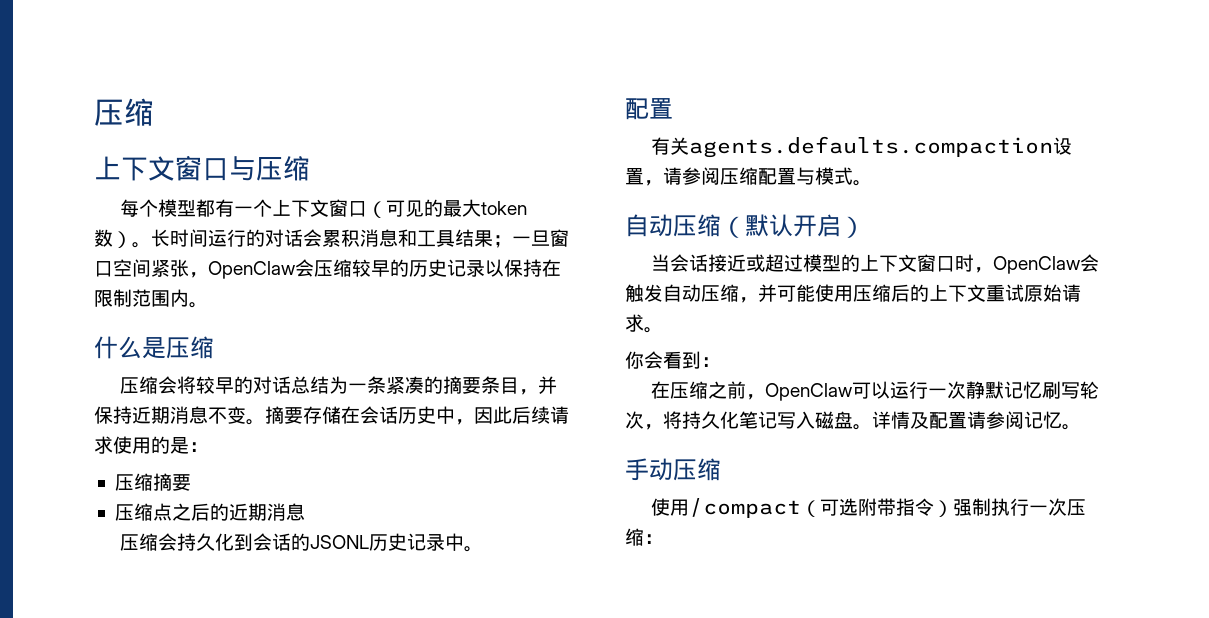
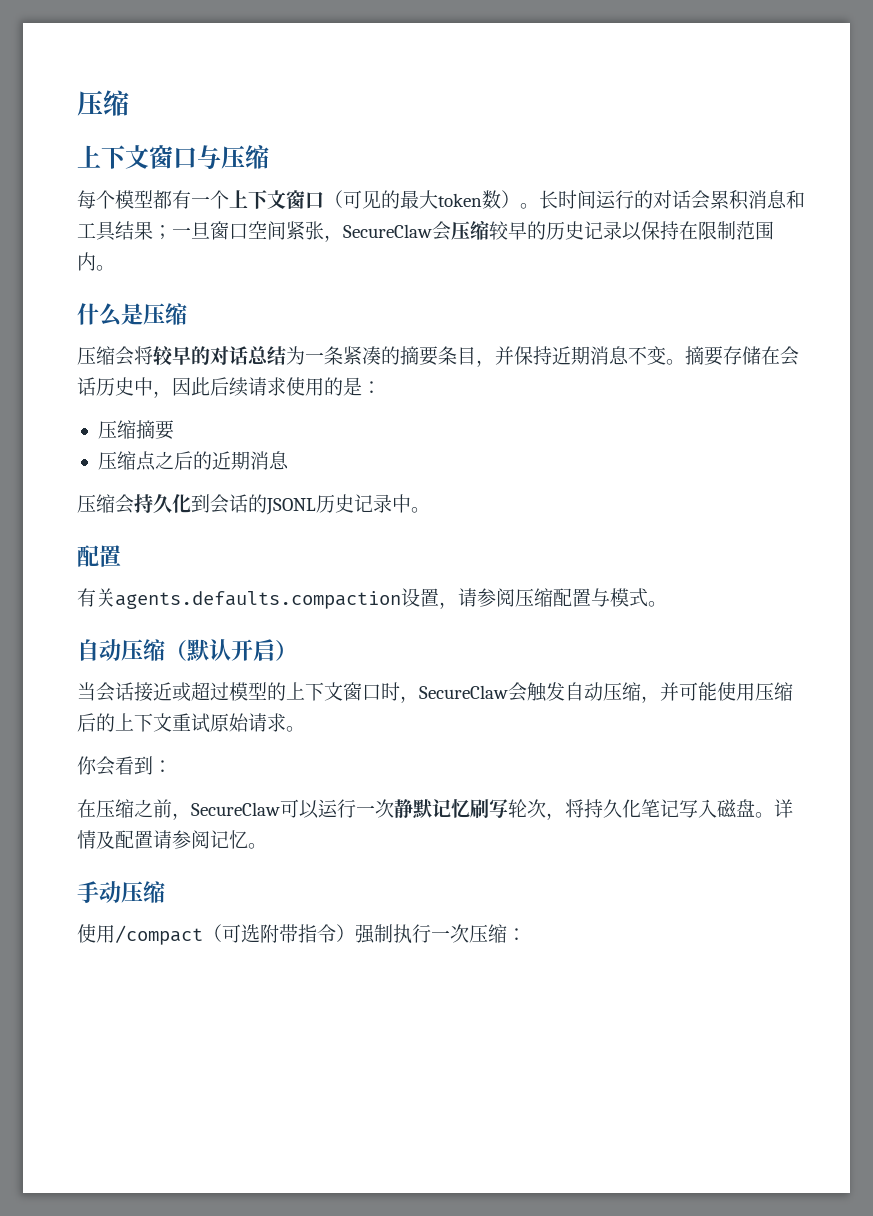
[208,261,295,279] OpenClaw -> [343,224,432,238] SecureClaw
[992,256,1080,274] OpenClaw -> [419,685,508,699] SecureClaw
[764,383,852,401] OpenClaw -> [191,802,280,816] SecureClaw

